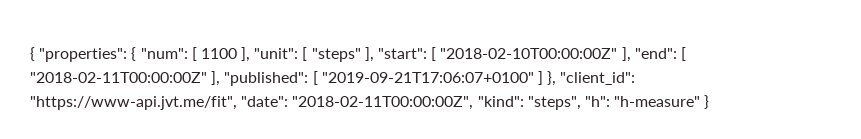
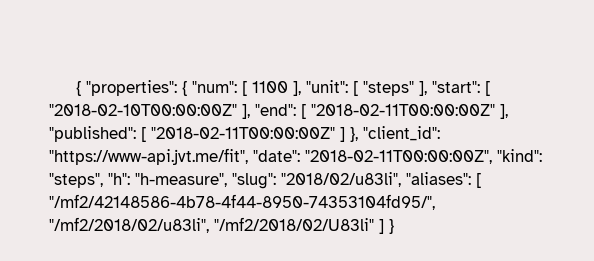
[321,72,534,83] "2019-09-21T17:06:07+0100" -> [151,127,335,139] "2018-02-11T00:00:00Z"
[614,96,701,107] "h-measure" -> [135,172,481,189] [49,194,435,210] [49,217,384,234] "h-measure", "slug": "2018/02/u83li", "aliases": [ "/mf2/42148586-4b78-4f44-8950-74353104fd95/", "/mf2/2018/02/u83li", "/mf2/2018/02/U83li" ]

